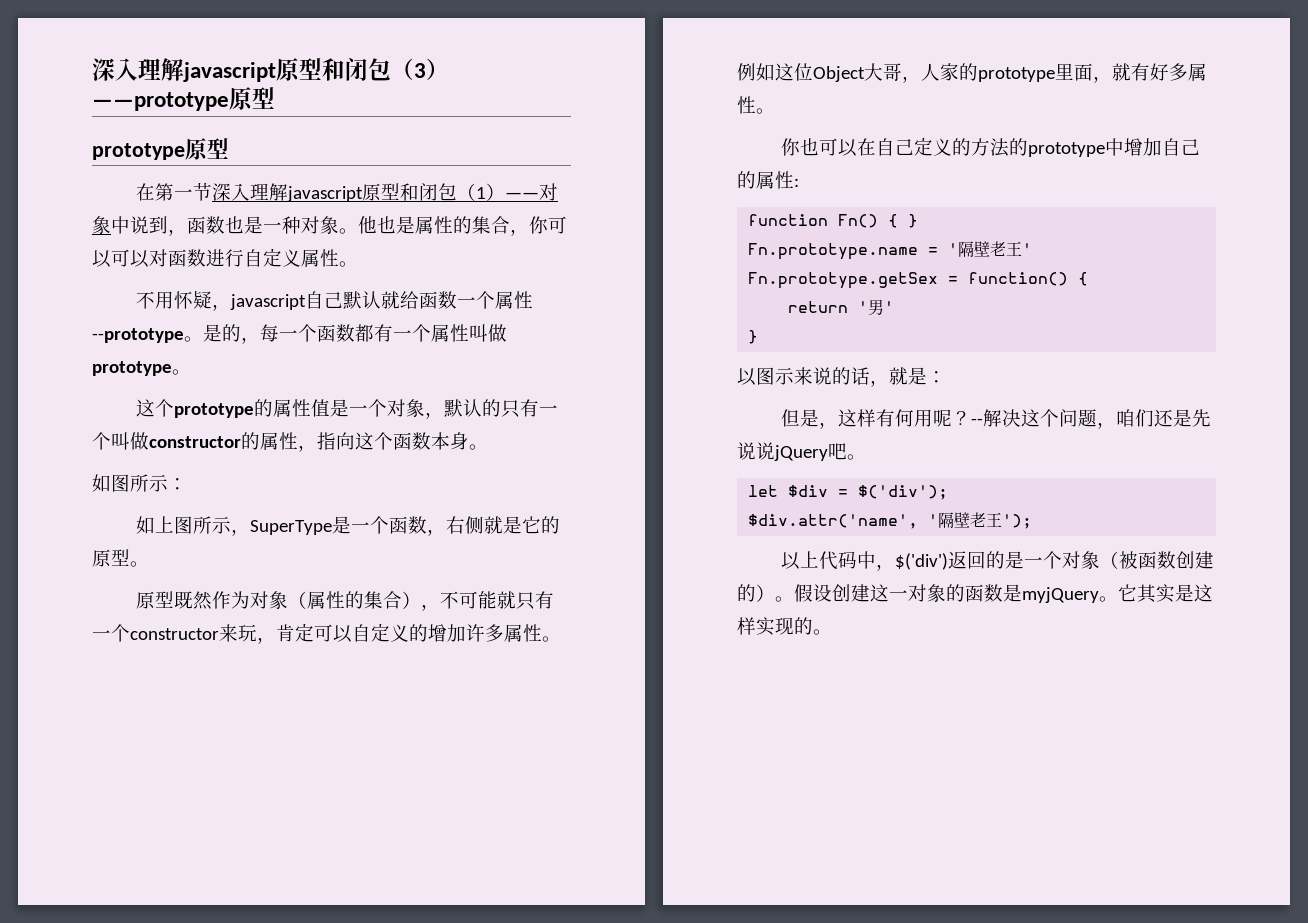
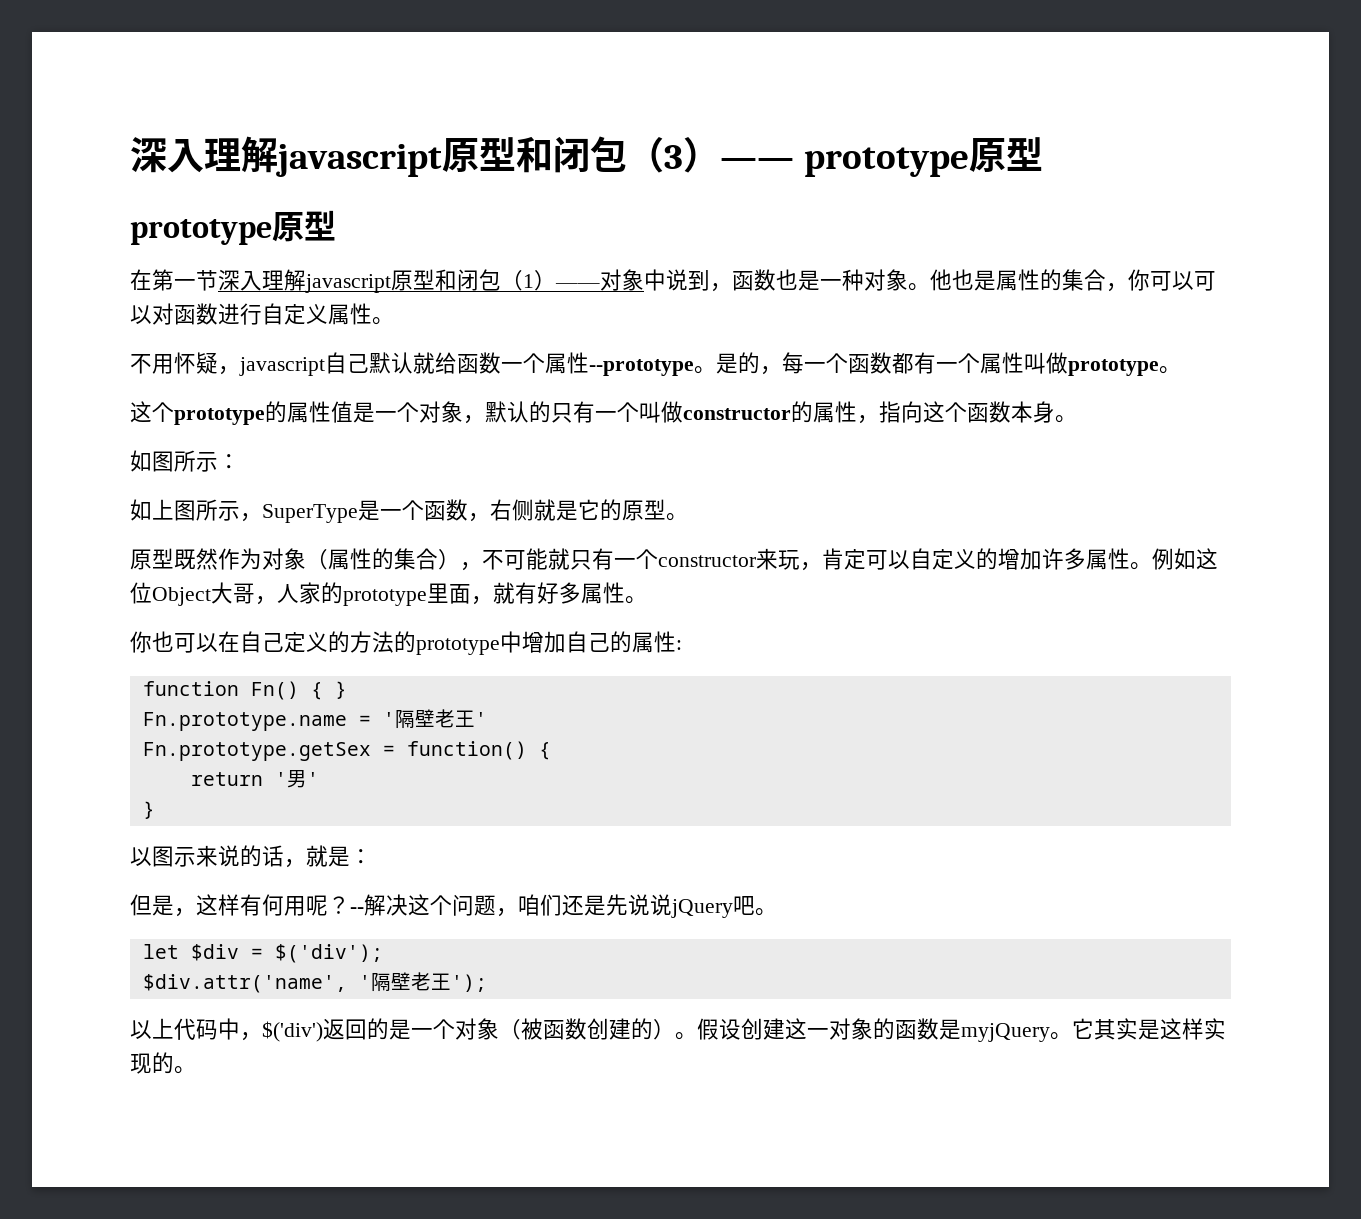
[92,92,229,111] ——prototype -> [720,147,969,177] —— prototype

